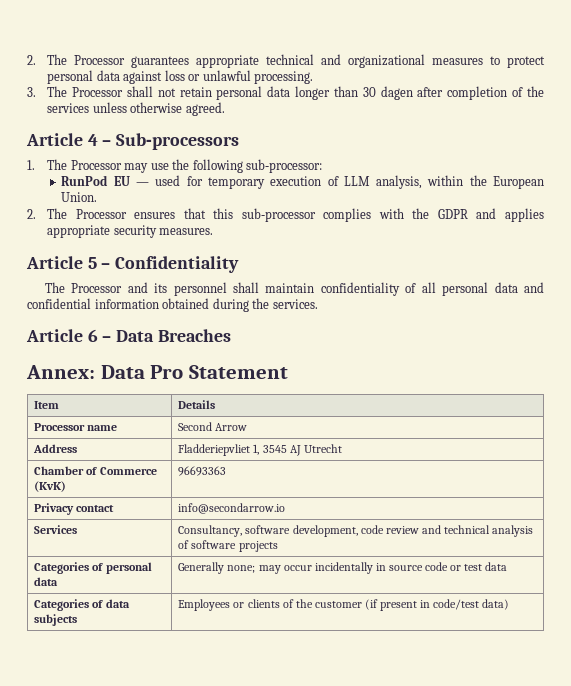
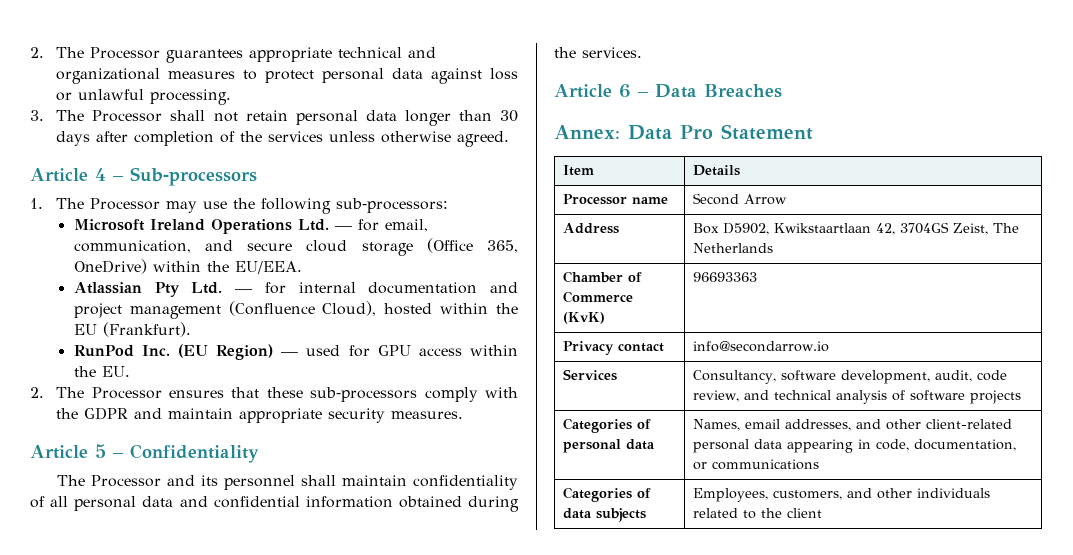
[380,86,413,100] dagen -> [56,131,91,146] days
[246,159,323,173] [61,175,544,189] [61,192,98,202] sub‑processor: // RunPod EU — used for temporary execution of LLM analysis, within the European Union. -> [336,198,449,213] [73,219,428,234] [73,238,518,256] [73,259,302,274] [73,282,518,297] [73,301,518,319] [73,322,191,337] [73,344,518,360] [73,366,130,377] sub‑processors: // Microsoft Ireland Operations Ltd. — for email, communication, and secure cloud storage (Office 365, OneDrive) within the EU/EEA. // Atlassian Pty Ltd. — for internal documentation and project management (Confluence Cloud), hosted within the EU (Frankfurt). // RunPod Inc. (EU Region) — used for GPU access within the EU.
[213,208,372,222] this sub‑processor complies -> [266,387,478,402] these sub‑processors comply
[505,208,545,222] applies -> [168,408,234,419] maintain
[178,444,342,456] Fladderiepvliet 1, 3545 AJ Utrecht -> [693,222,1020,235] [693,243,774,253] Box D5902, Kwikstaartlaan 42, 3704GS Zeist, The Netherlands
[360,525,419,534] code review -> [935,370,1008,382] [693,390,740,402] audit, code review,
[178,562,508,574] [34,599,130,611] [34,614,78,626] [178,599,510,611] Generally none; may occur incidentally in source code or test data // Categories of data subjects | Employees or clients of the customer (if present in code/test data) -> [693,419,1013,431] [693,439,1017,453] [693,459,820,470] [563,487,652,502] [563,508,647,522] [693,488,991,502] [693,508,823,519] Names, email addresses, and other client-related personal data appearing in code, documentation, or communications // Categories of data subjects | Employees, customers, and other individuals related to the client

